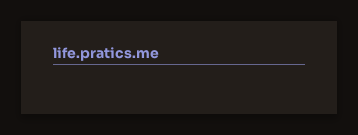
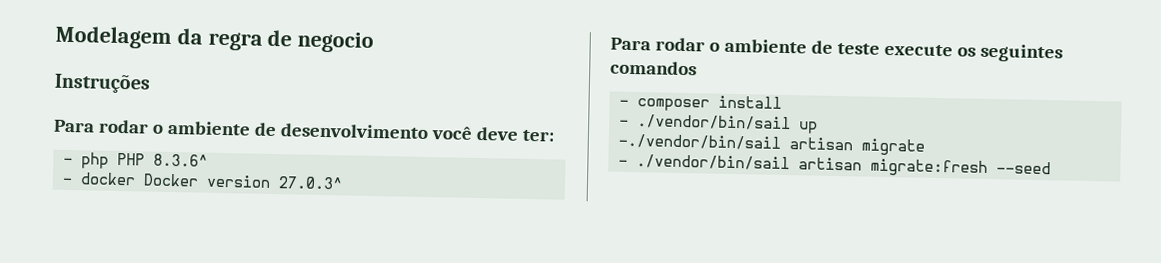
[53,47,159,61] life.pratics.me -> [55,25,375,53] [54,73,151,94] [53,119,555,142] [63,152,209,169] [62,172,344,190] [610,37,1063,63] [610,60,697,76] [619,95,783,112] [619,114,819,134] [618,133,926,156] [618,154,1052,177] Modelagem da regra de negocio // Instruções // Para rodar o ambiente de desenvolvimento você deve ter: // - php PHP 8.3.6^ // - docker Docker version 27.0.3^ // Para rodar o ambiente de teste execute os seguintes comandos // - composer install // - ./vendor/bin/sail up // -./vendor/bin/sail artisan migrate // - ./vendor/bin/sail artisan migrate:fresh --seed

